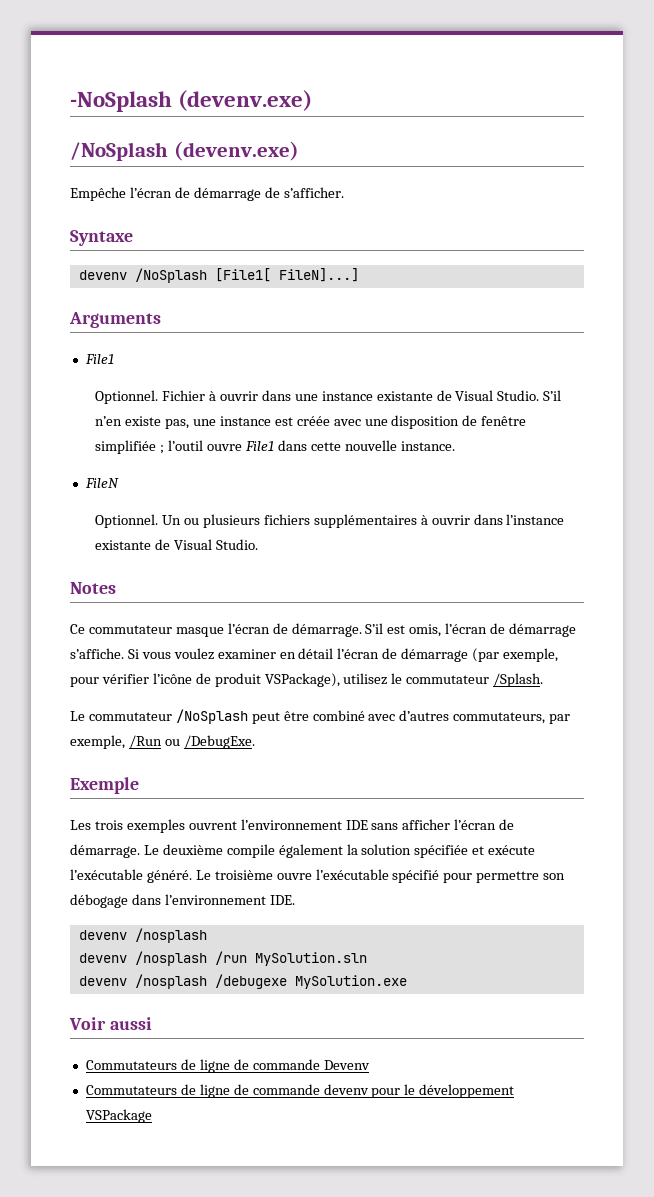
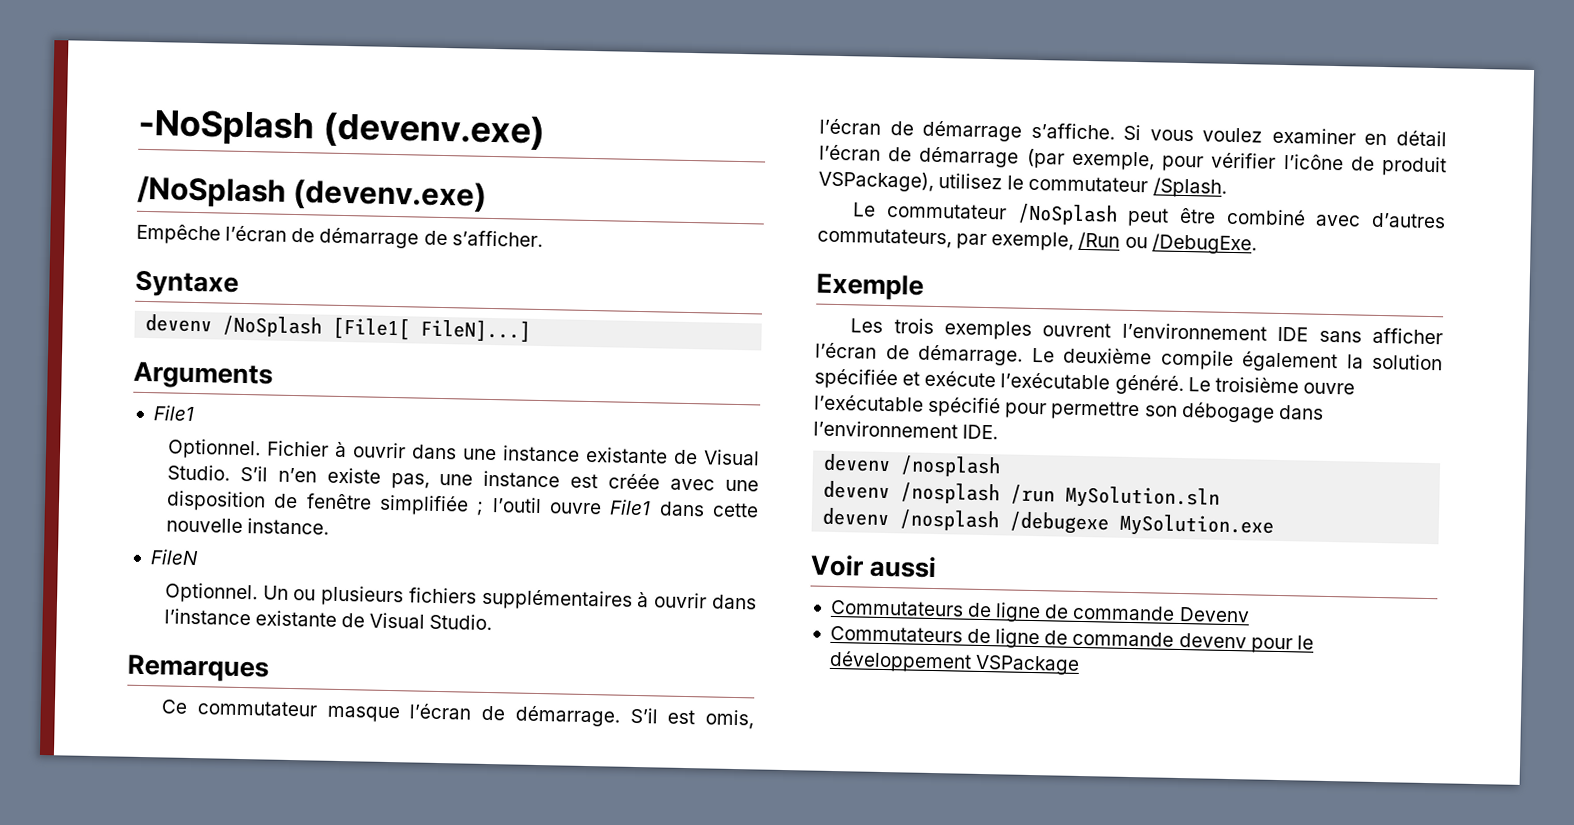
[70,582,116,594] Notes -> [127,654,269,683] Remarques

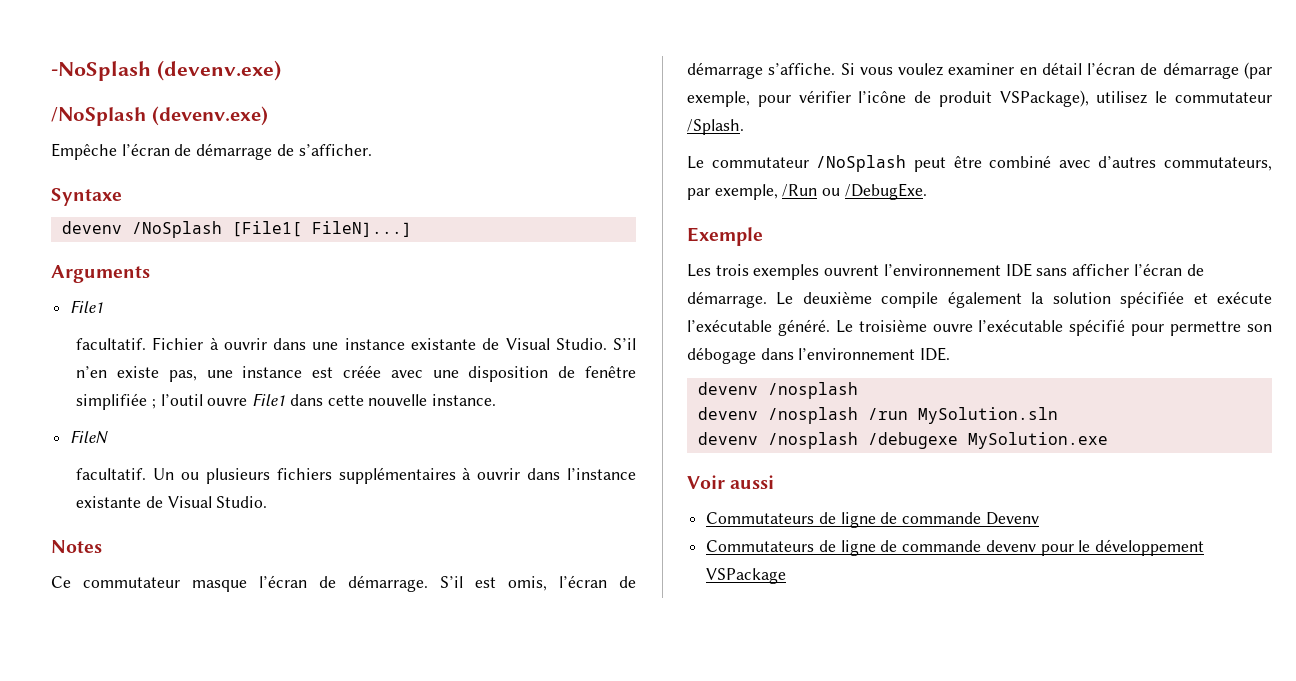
[166,438,261,460] Optionnel. -> [76,338,147,350] facultatif.
[164,582,258,604] Optionnel. -> [76,468,147,480] facultatif.
[127,654,269,683] Remarques -> [51,540,102,553] Notes

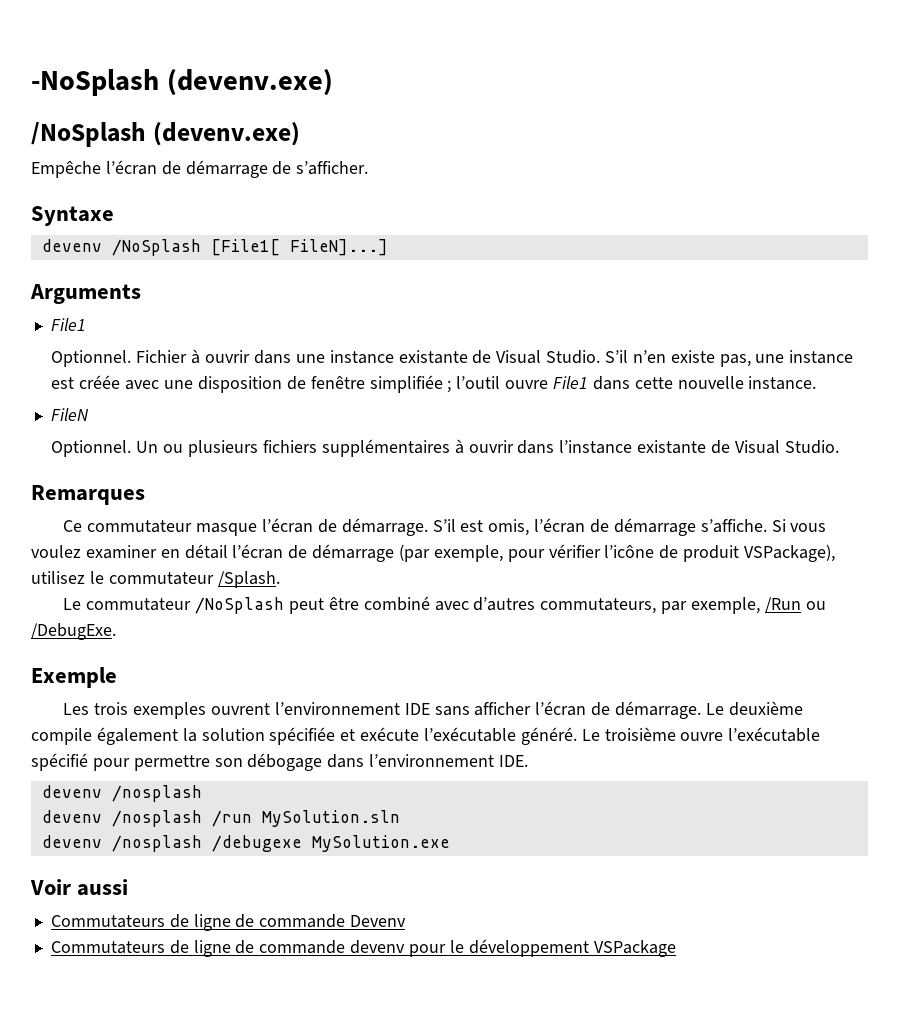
[76,338,147,350] facultatif. -> [51,350,132,367] Optionnel.
[76,468,147,480] facultatif. -> [51,440,132,457] Optionnel.
[51,540,102,553] Notes -> [31,485,145,505] Remarques

